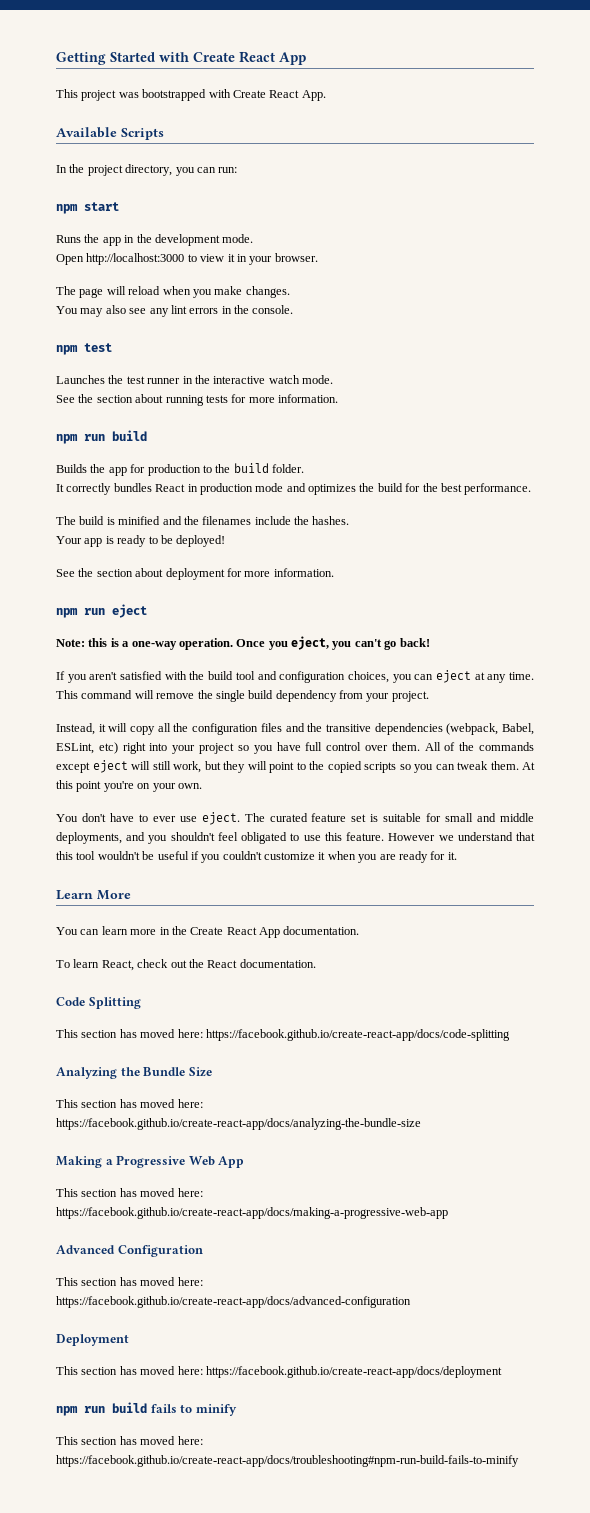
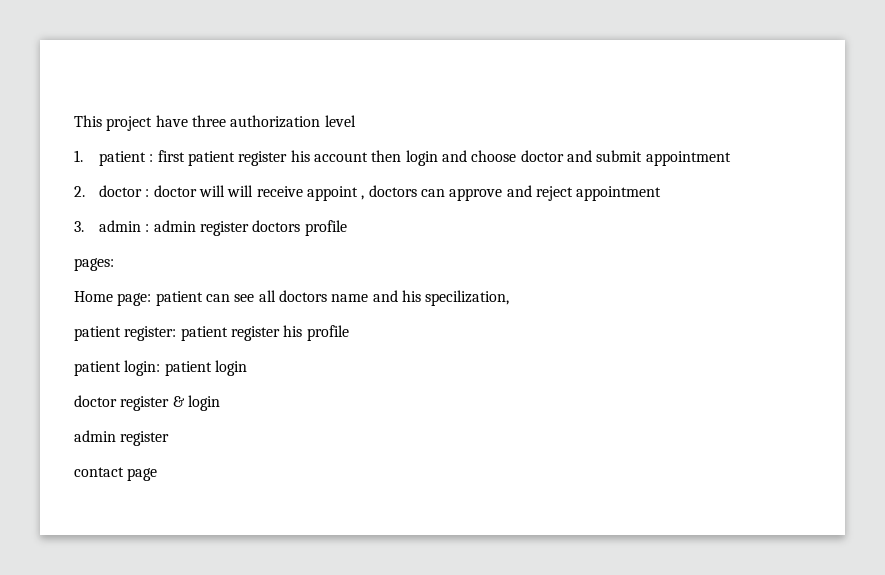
[56,51,306,65] [56,89,326,101] [56,127,164,140] [56,164,238,176] [56,202,119,214] [56,234,254,246] [56,253,318,265] [56,286,290,298] [56,305,294,317] [56,343,112,355] [56,375,333,384] [56,394,338,406] [56,430,147,444] [56,463,304,476] [56,483,532,495] [56,516,350,525] [56,535,226,547] [56,568,334,580] [56,604,147,618] [56,636,430,650] [56,670,534,683] [56,690,429,702] [56,723,534,735] [56,742,534,754] [56,760,535,773] [56,780,202,792] [56,812,534,825] [56,832,535,844] [56,851,457,863] [56,890,131,900] [56,926,360,938] [56,959,316,971] [56,997,141,1009] [56,1029,510,1041] [56,1067,212,1079] [56,1099,203,1108] [56,1118,421,1130] [56,1155,245,1168] [56,1188,203,1197] [56,1207,448,1219] [56,1245,203,1257] [56,1277,203,1286] [56,1296,411,1308] [56,1334,129,1346] [56,1366,502,1378] [56,1402,237,1416] [56,1436,203,1445] [56,1455,519,1467] Getting Started with Create React App // This project was bootstrapped with Create React App. // Available Scripts // In the project directory, you can run: // npm start // Runs the app in the development mode. // Open http://localhost:3000 to view it in your browser. // The page will reload when you make changes. // You may also see any lint errors in the console. // npm test // Launches the test runner in the interactive watch mode. // See the section about running tests for more information. // npm run build // Builds the app for production to the build folder. // It correctly bundles React in production mode and optimizes the build for the best performance. // The build is minified and the filenames include the hashes. // Your app is ready to be deployed! // See the section about deployment for more information. // npm run eject // Note: this is a one-way operation. Once you eject, you can't go back! // If you aren't satisfied with the build tool and configuration choices, you can eject at any time. This command will remove the single build dependency from your project. // Instead, it will copy all the configuration files and the transitive dependencies (webpack, Babel, ESLint, etc) right into your project so you have full control over them. All of the commands except eject will still work, but they will point to the copied scripts so you can tweak them. At this point you're on your own. // You don't have to ever use eject. The curated feature set is suitable for small and middle deployments, and you shouldn't feel obligated to use this feature. However we understand that this tool wouldn't be useful if you couldn't customize it when you are ready for it. // Learn More // You can learn more in the Create React App documentation. // To learn React, check out the React documentation. // Code Splitting // This section has moved here: https://facebook.github.io/create-react-app/docs/code-splitting // Analyzing the Bundle Size // This section has moved here: https://facebook.github.io/create-react-app/docs/analyzing-the-bundle-size // Making a Progressive Web App // This section has moved here: https://facebook.github.io/create-react-app/docs/making-a-progressive-web-app // Advanced Configuration // This section has moved here: https://facebook.github.io/create-react-app/docs/advanced-configuration // Deployment // This section has moved here: https://facebook.github.io/create-react-app/docs/deployment // npm run build fails to minify // This section has moved here: https://facebook.github.io/create-react-app/docs/troubleshooting#npm-run-build-fails-to-minify -> [74,115,356,131] [74,150,731,166] [74,185,662,201] [74,220,347,236] [74,258,114,271] [74,290,510,306] [74,325,349,341] [74,360,247,376] [74,395,220,411] [74,430,170,446] [74,467,158,481] This project have three authorization level // 1. patient : first patient register his account then login and choose doctor and submit appointment // 2. doctor : doctor will will receive appoint , doctors can approve and reject appointment // 3. admin : admin register doctors profile // pages: // Home page: patient can see all doctors name and his specilization, // patient register: patient register his profile // patient login: patient login // doctor register & login // admin register // contact page

